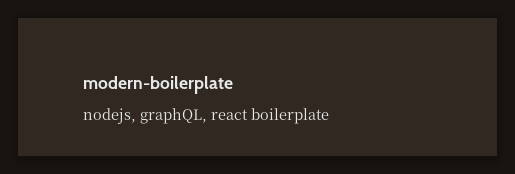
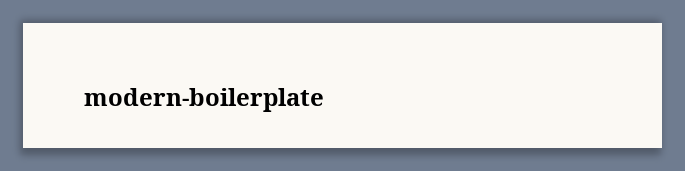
[83,108,329,124] // nodejs, graphQL, react boilerplate -> (324, 100) none

